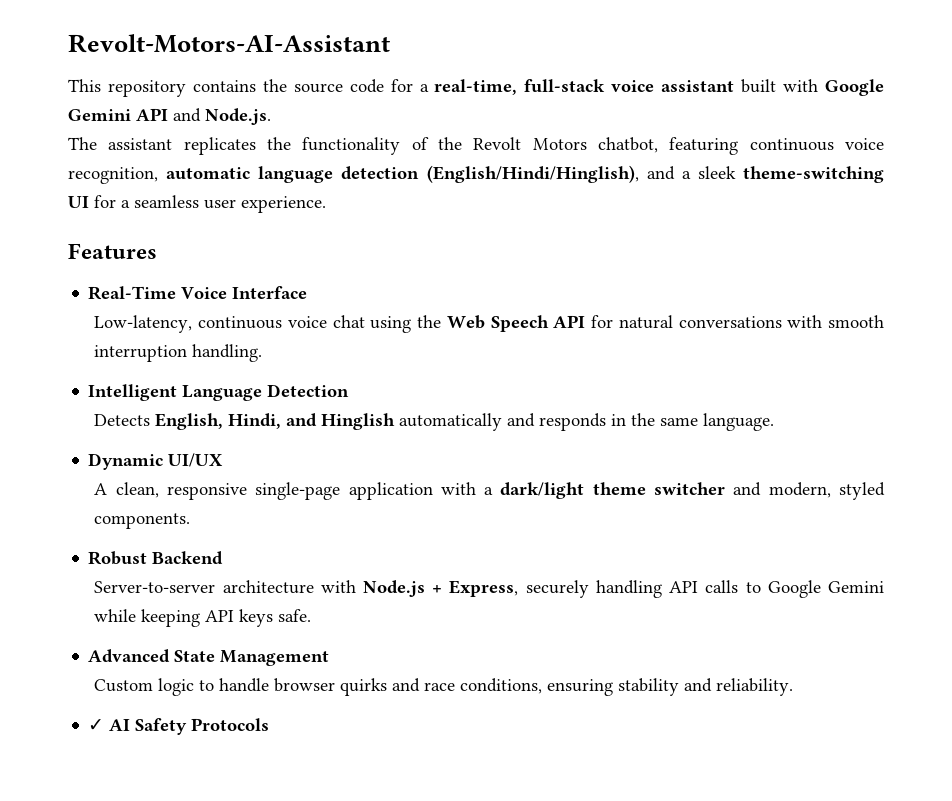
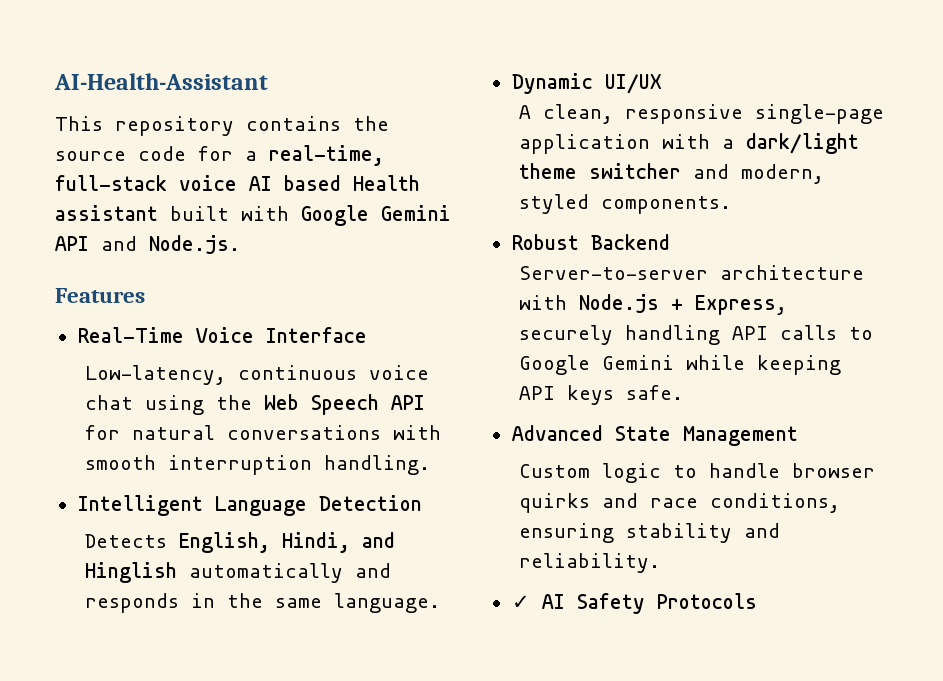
[68,34,390,53] Revolt-Motors-AI-Assistant -> [54,73,268,90] AI-Health-Assistant
(655, 86) none -> [249,175,420,191] AI based Health
[68,137,885,155] [68,165,884,184] [68,195,326,213] // The assistant replicates the functionality of the Revolt Motors chatbot, featuring continuous voice recognition, automatic language detection (English/Hindi/Hinglish), and a sleek theme-switching UI for a seamless user experience. -> (240, 245) none

